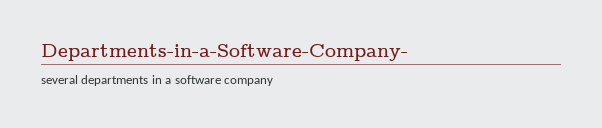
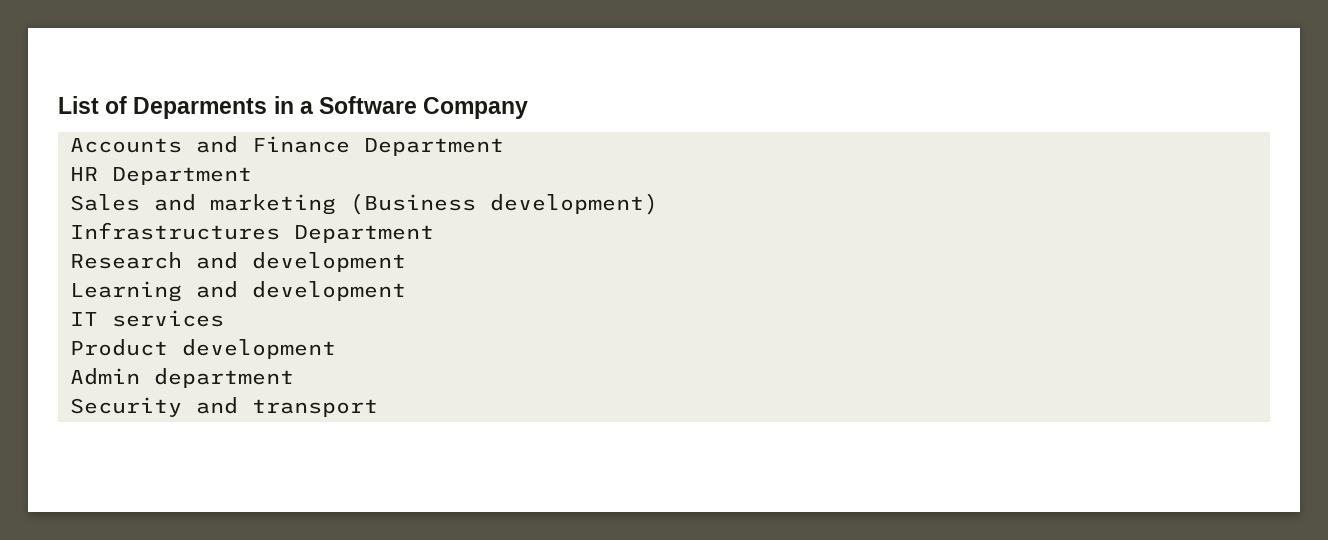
[41,44,408,61] [41,75,273,86] Departments-in-a-Software-Company- // several departments in a software company -> [58,96,529,119] [70,136,505,156] [70,167,253,185] [70,193,659,215] [70,222,435,243] [70,252,407,272] [70,281,407,302] [70,310,225,327] [70,339,337,359] [70,368,295,388] [70,397,379,417] List of Deparments in a Software Company // Accounts and Finance Department // HR Department // Sales and marketing (Business development) // Infrastructures Department // Research and development // Learning and development // IT services // Product development // Admin department // Security and transport

